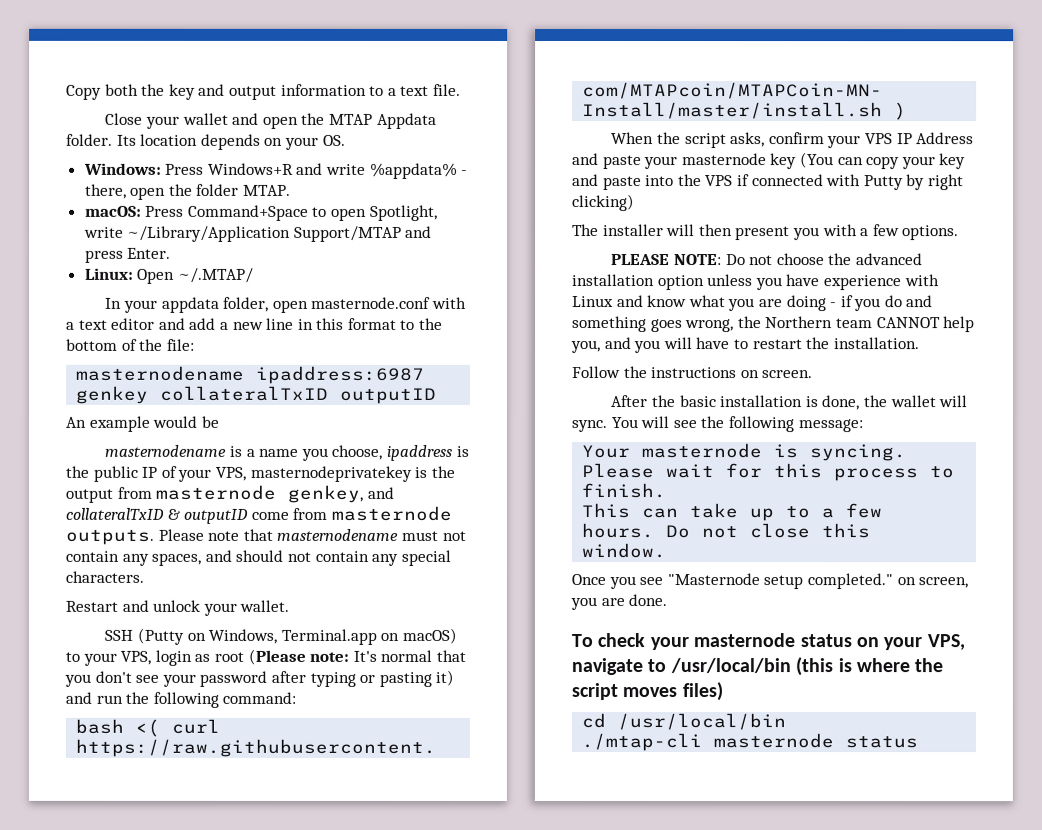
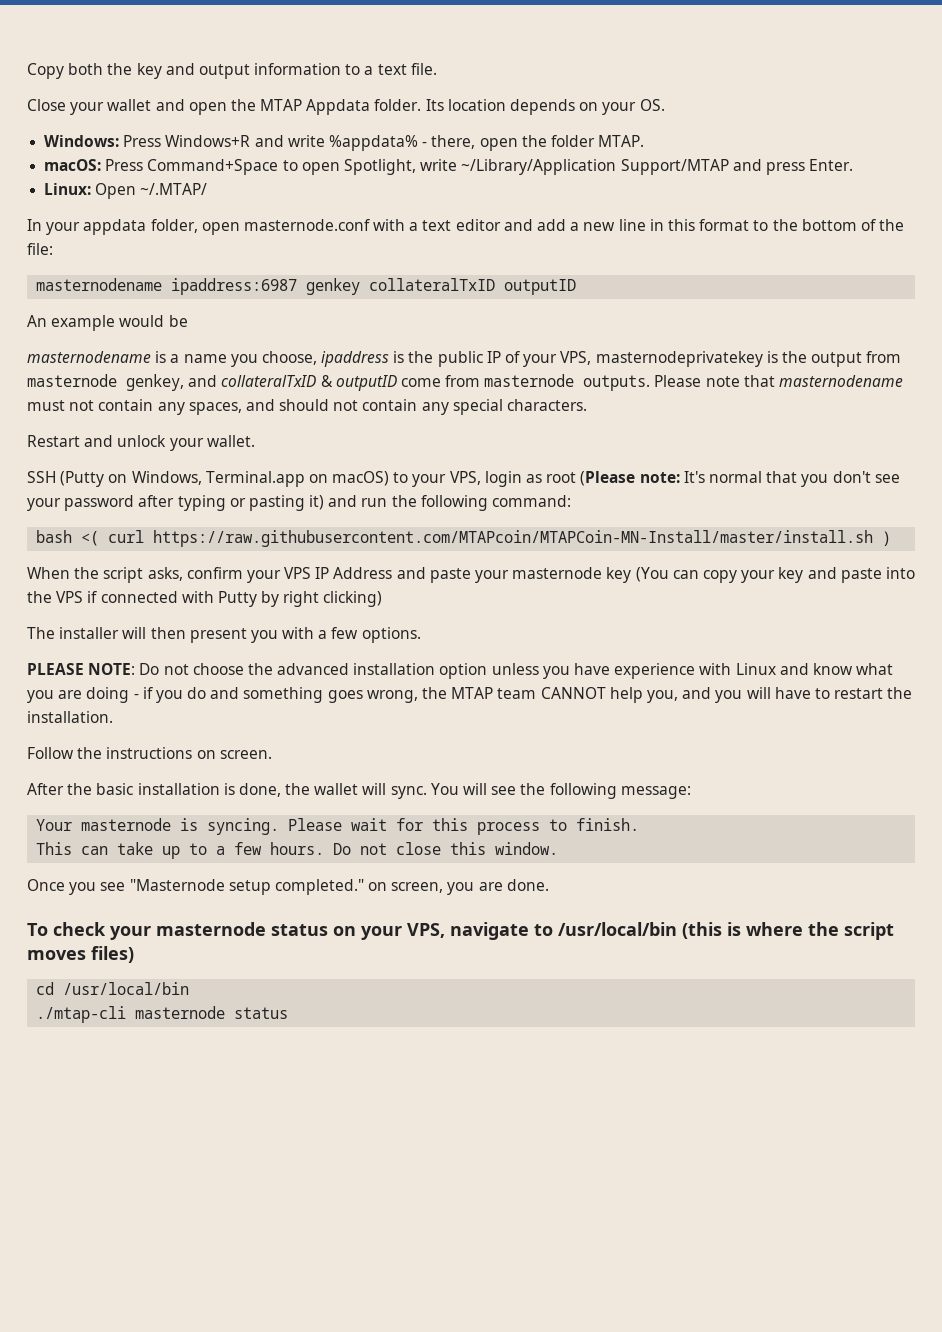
[765,316,834,329] Northern -> [451,687,494,699] MTAP

